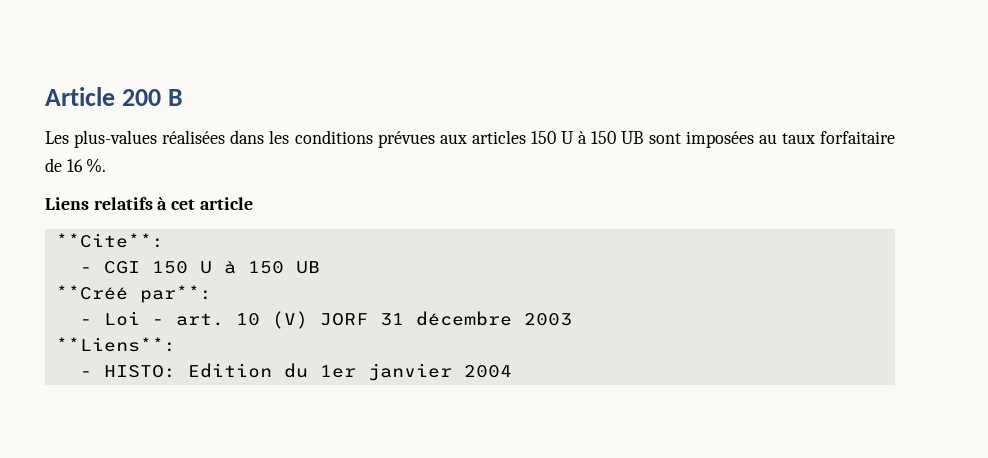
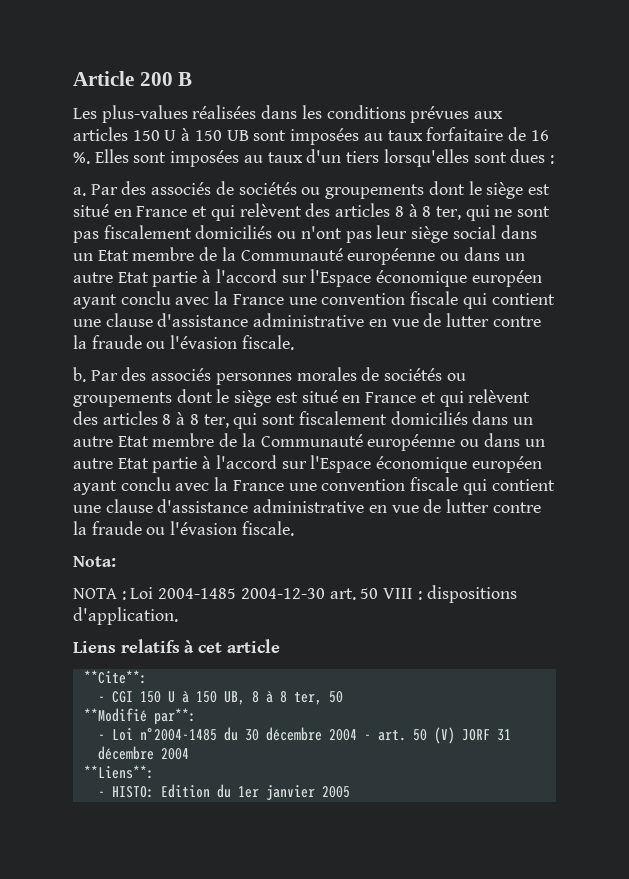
(107, 165) none -> [94,149,554,167] [73,181,550,199] [73,203,551,221] [73,225,537,243] [73,247,525,265] [73,269,542,287] [73,291,555,309] [73,313,541,327] [73,335,294,350] [73,367,466,385] [73,389,531,407] [73,411,533,429] [73,433,545,451] [73,455,542,473] [73,477,555,495] [73,499,541,513] [73,521,294,536] [73,556,116,567] [73,585,517,603] [73,607,178,625] Elles sont imposées au taux d'un tiers lorsqu'elles sont dues : // a. Par des associés de sociétés ou groupements dont le siège est situé en France et qui relèvent des articles 8 à 8 ter, qui ne sont pas fiscalement domiciliés ou n'ont pas leur siège social dans un Etat membre de la Communauté européenne ou dans un autre Etat partie à l'accord sur l'Espace économique européen ayant conclu avec la France une convention fiscale qui contient une clause d'assistance administrative en vue de lutter contre la fraude ou l'évasion fiscale. // b. Par des associés personnes morales de sociétés ou groupements dont le siège est situé en France et qui relèvent des articles 8 à 8 ter, qui sont fiscalement domiciliés dans un autre Etat membre de la Communauté européenne ou dans un autre Etat partie à l'accord sur l'Espace économique européen ayant conclu avec la France une convention fiscale qui contient une clause d'assistance administrative en vue de lutter contre la fraude ou l'évasion fiscale. // Nota: // NOTA : Loi 2004-1485 2004-12-30 art. 50 VIII : dispositions d'application.
[295,261,320,274] [55,285,212,303] [79,311,140,326] UB // **Créé par**: // - Loi -> [223,691,343,705] [83,708,196,725] [97,727,357,741] UB, 8 à 8 ter, 50 // **Modifié par**: // - Loi n°2004-1485 du 30 décembre 2004
[235,313,260,326] 10 -> [412,729,427,741] 50
[523,313,572,326] 2003 -> [160,748,189,760] 2004
[463,365,512,378] 2004 -> [321,786,350,798] 2005

